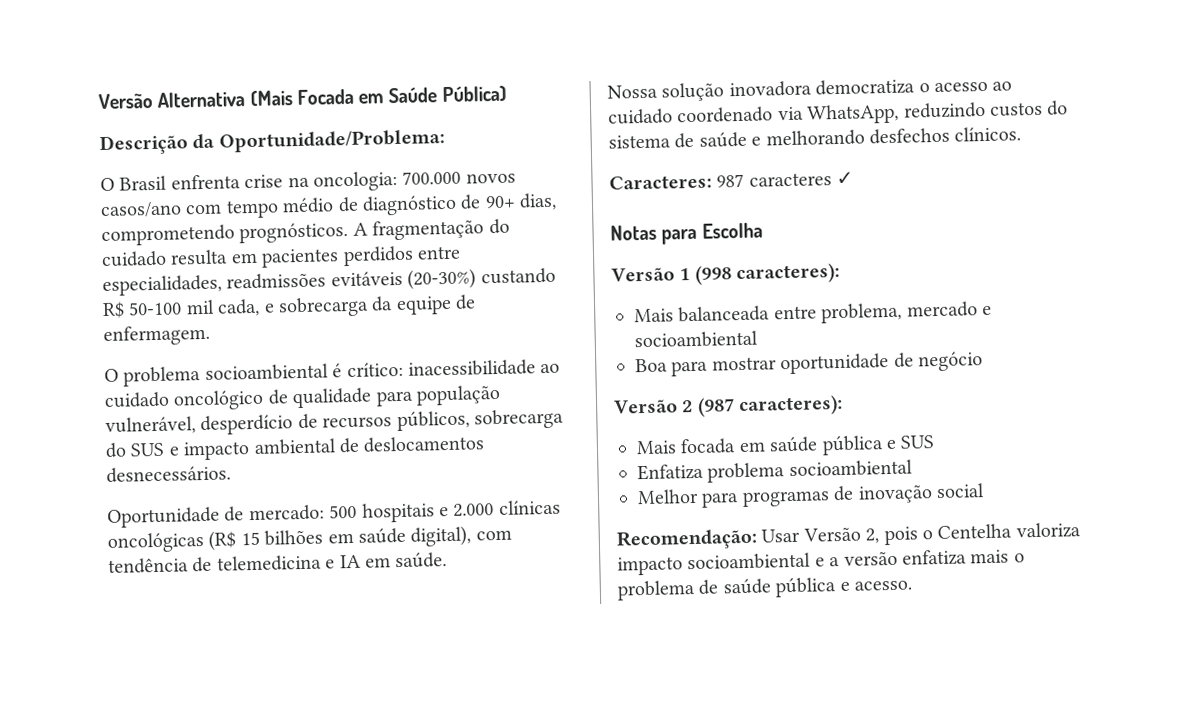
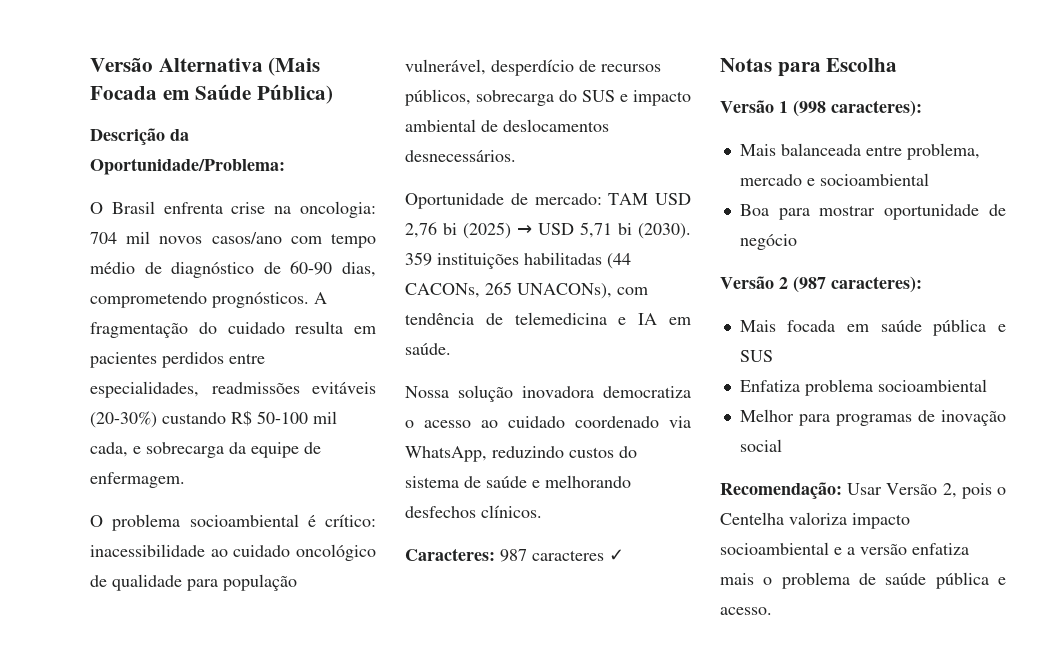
[402,170,462,185] 700.000 -> [90,231,151,244] 704 mil
[484,195,516,209] 90+ -> [290,261,333,275] 60-90
[329,499,561,523] [107,525,472,553] 500 hospitais e 2.000 clínicas oncológicas (R$ 15 bilhões em saúde digital), -> [608,193,691,205] [405,222,691,239] [405,252,631,269] [405,282,612,299] TAM USD 2,76 bi (2025) → USD 5,71 bi (2030). 359 instituições habilitadas (44 CACONs, 265 UNACONs),

